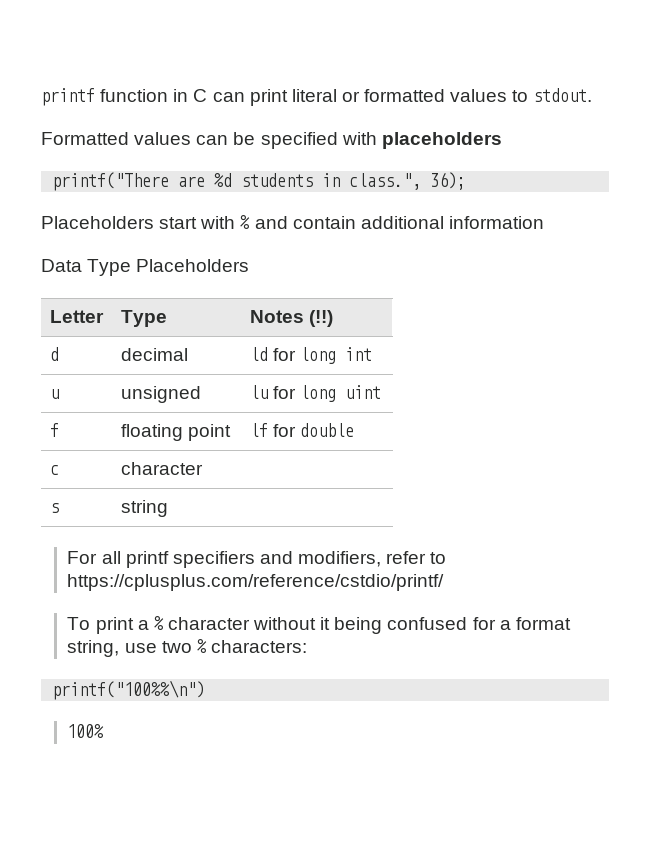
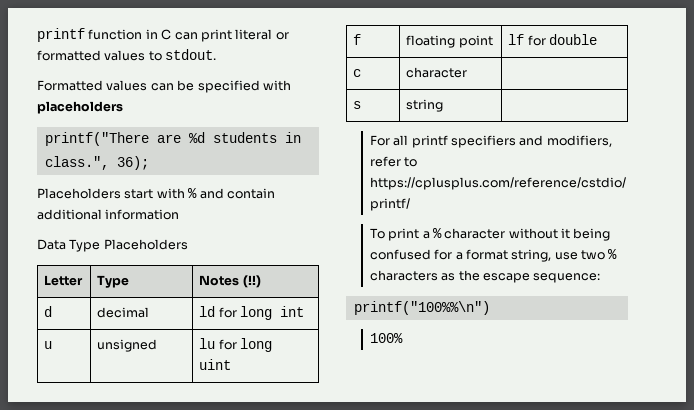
[210,640,307,653] characters: -> [369,270,601,283] characters as the escape sequence:

